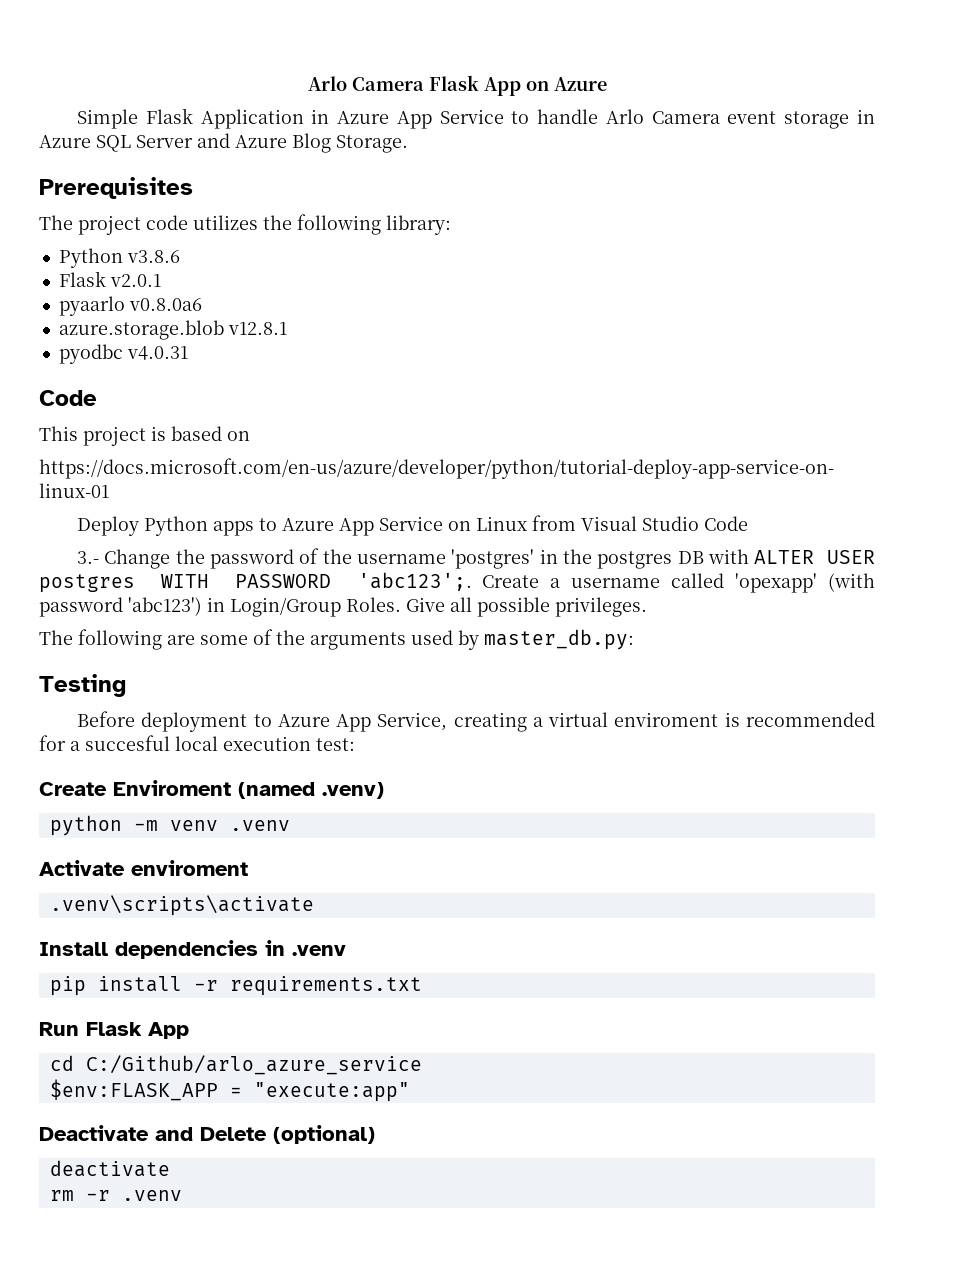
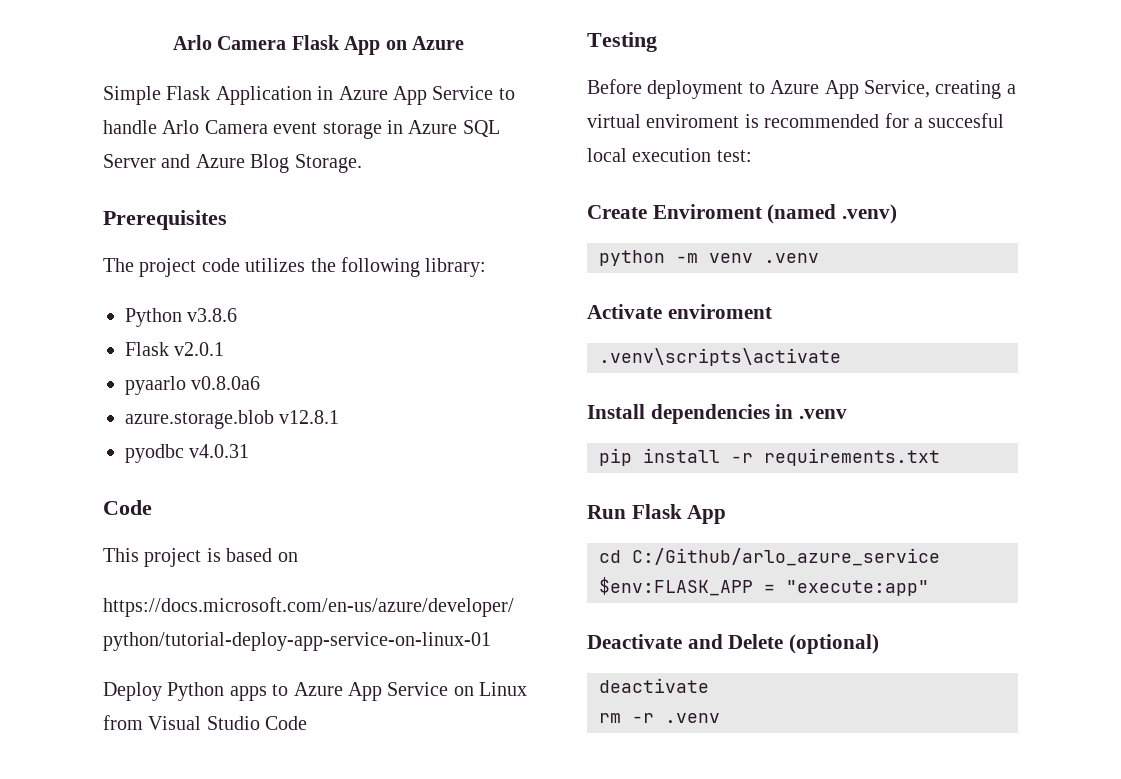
[77,548,876,569] [39,572,875,593] [39,597,647,617] [39,629,634,650] // 3.- Change the password of the username 'postgres' in the postgres DB with ALTER USER postgres WITH PASSWORD 'abc123';. Create a username called 'opexapp' (with password 'abc123') in Login/Group Roles. Give all possible privileges. // The following are some of the arguments used by master_db.py: -> (308, 723) none

